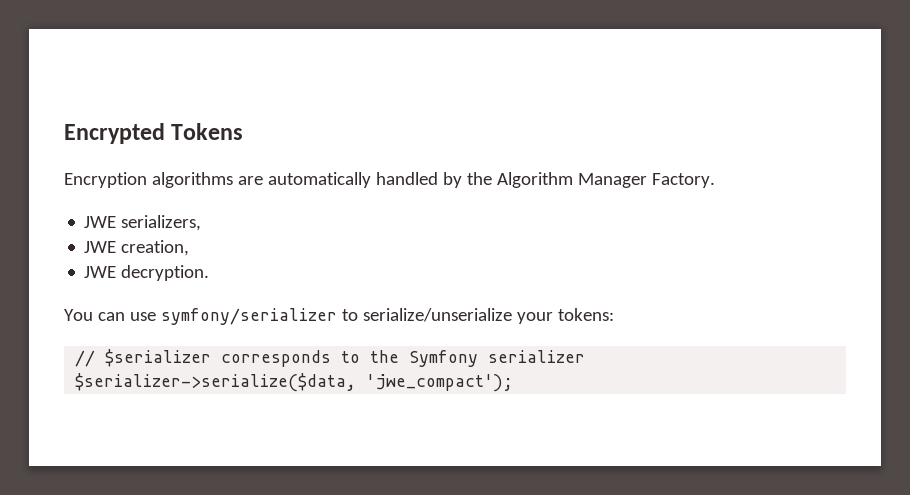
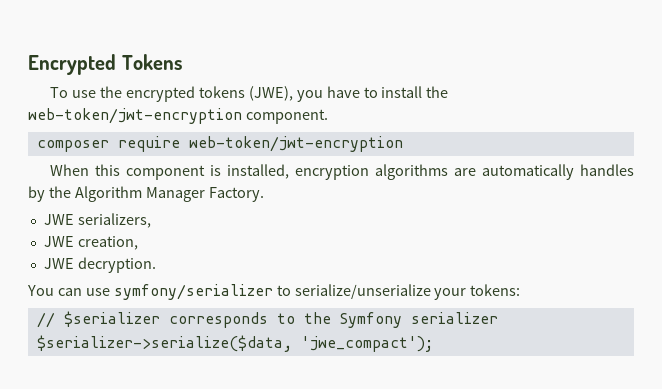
[64,172,147,188] Encryption -> [50,86,449,102] [28,108,328,124] [36,136,403,152] [50,164,370,180] To use the encrypted tokens (JWE), you have to install the web-token/jwt-encryption component. // composer require web-token/jwt-encryption // When this component is installed, encryption
[375,172,438,185] handled -> [579,164,634,176] handles

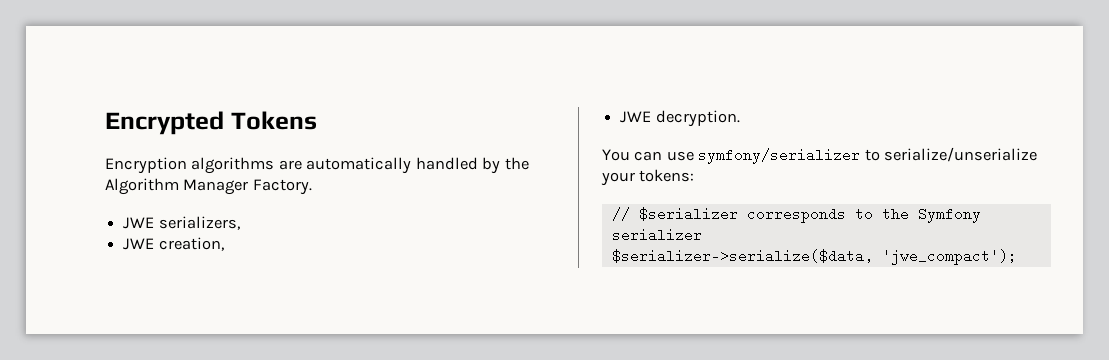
[50,86,449,102] [28,108,328,124] [36,136,403,152] [50,164,370,180] To use the encrypted tokens (JWE), you have to install the web-token/jwt-encryption component. // composer require web-token/jwt-encryption // When this component is installed, encryption -> [105,157,187,174] Encryption
[579,164,634,176] handles -> [415,157,478,170] handled

